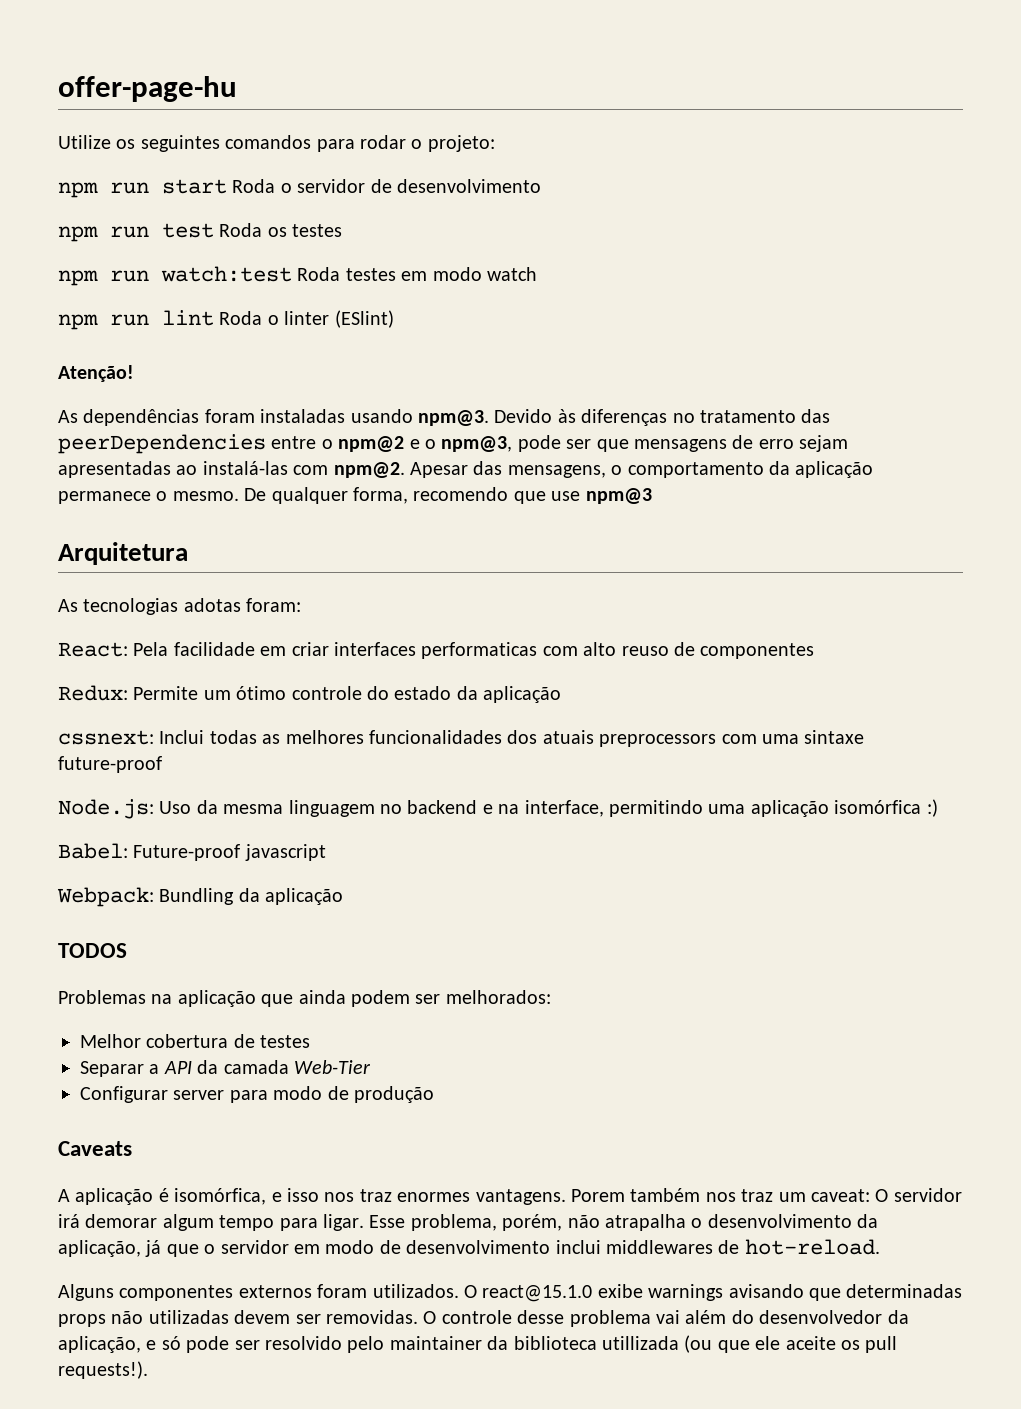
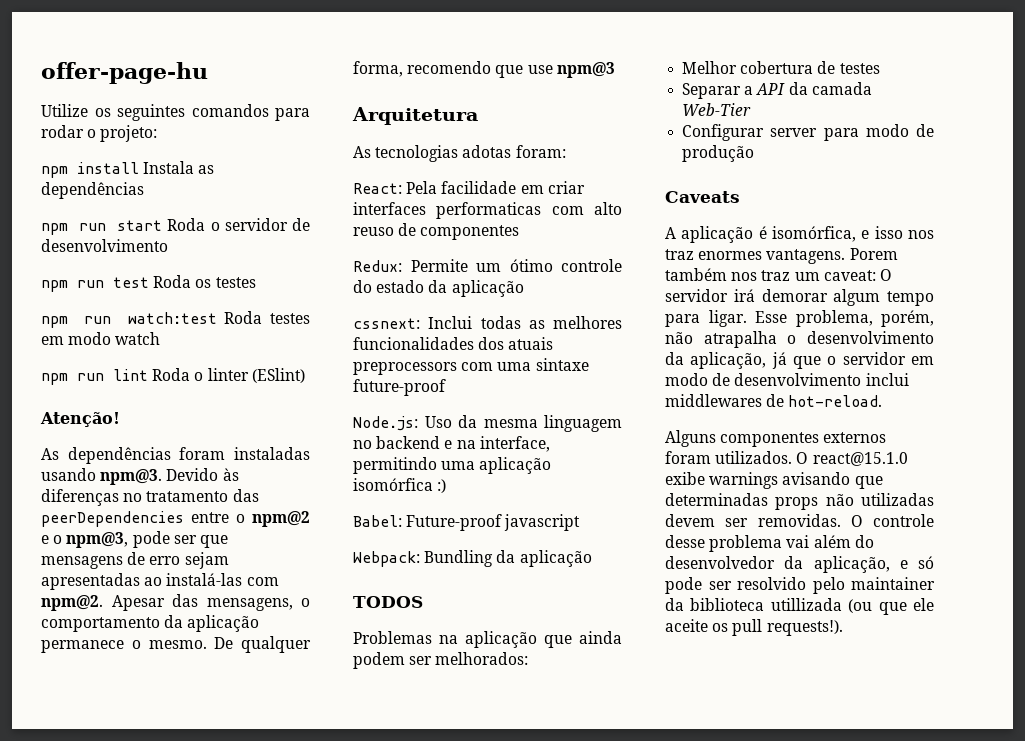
(495, 143) none -> [41,161,215,178] [41,182,144,199] // npm install Instala as dependências

